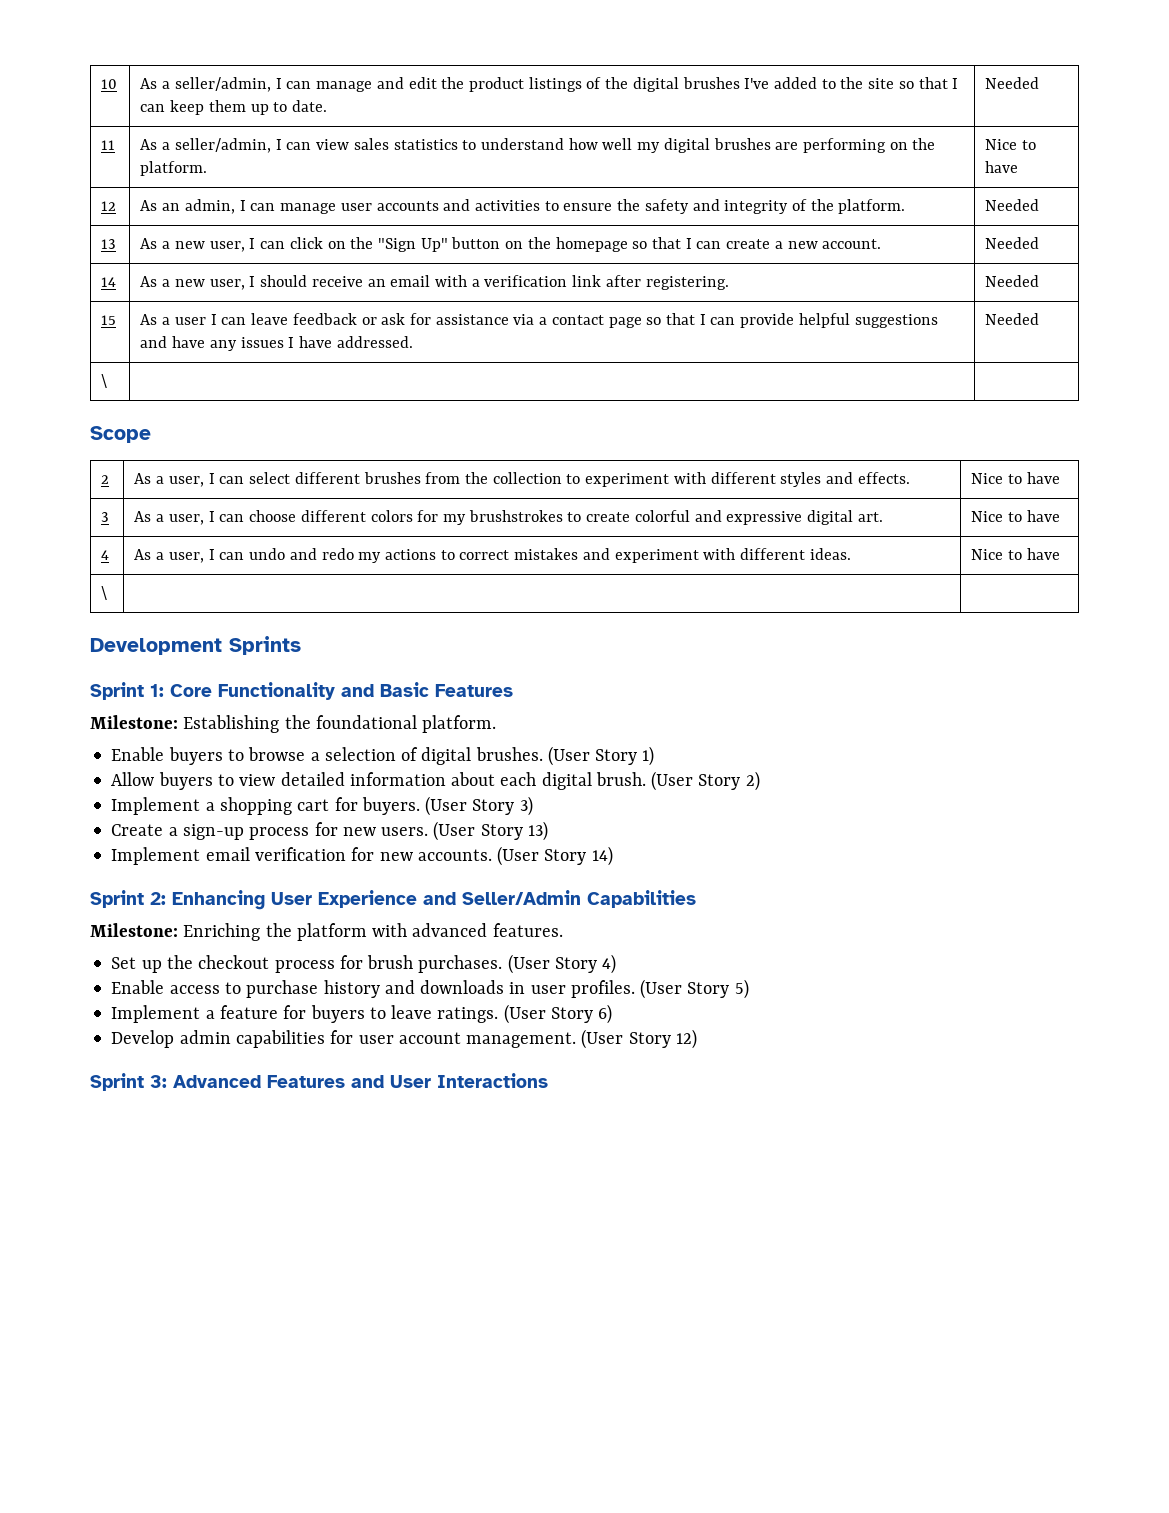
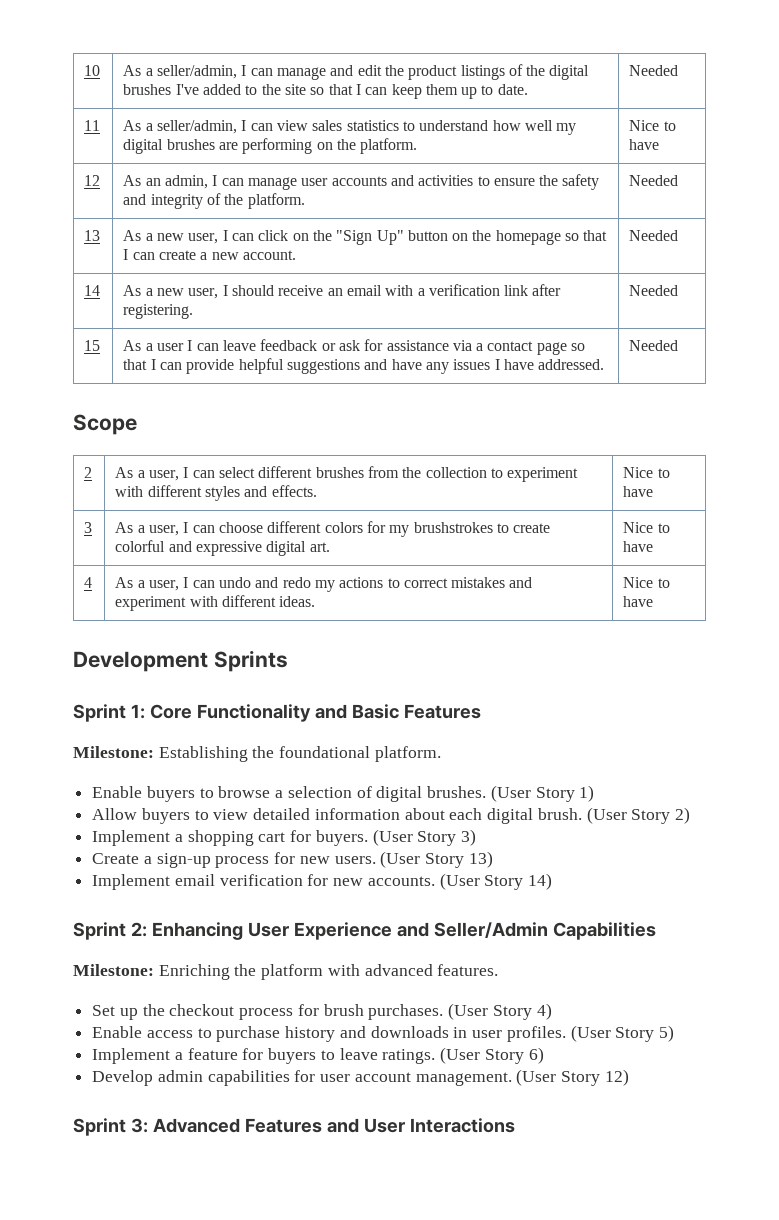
[101,374,108,388] // \ | | -> (679, 345) none
[101,586,108,600] // \ | | -> (654, 601) none

